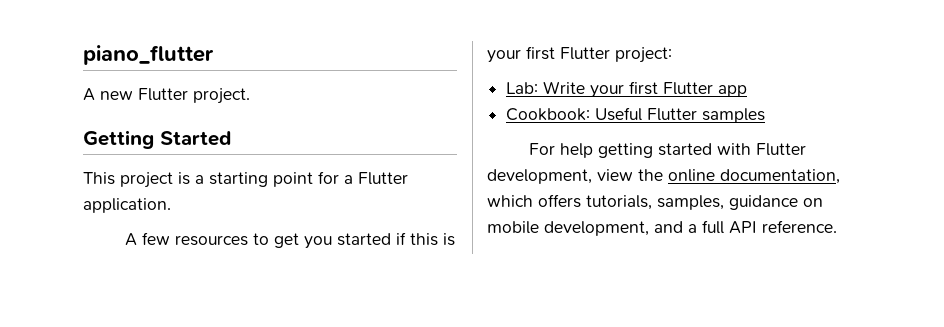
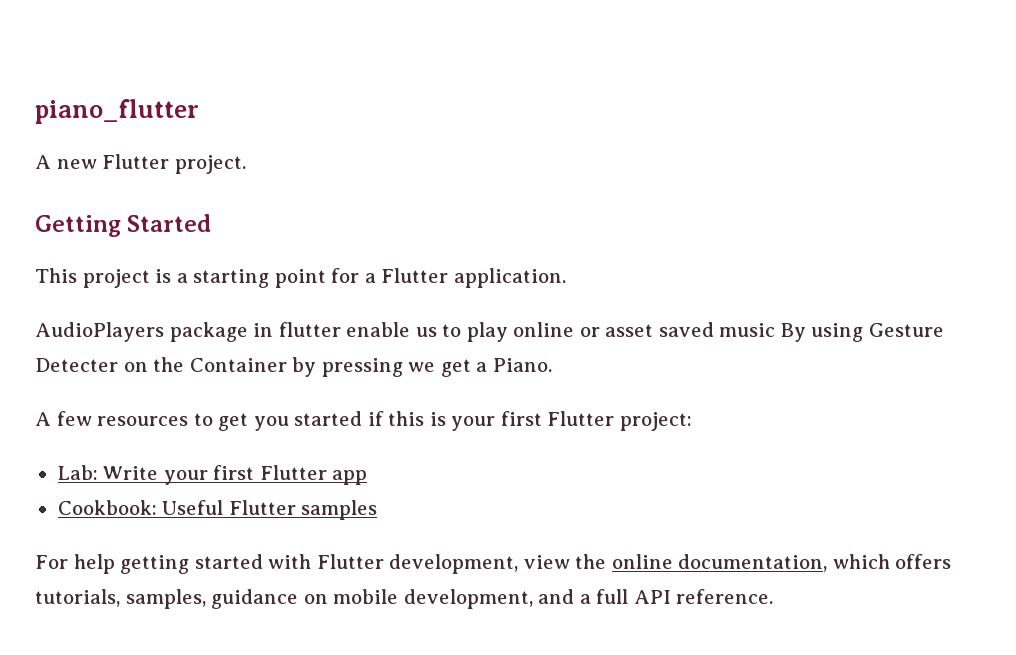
(171, 205) none -> [35,322,945,342] [35,357,552,377] // AudioPlayers package in flutter enable us to play online or asset saved music By using Gesture Detecter on the Container by pressing we get a Piano.

